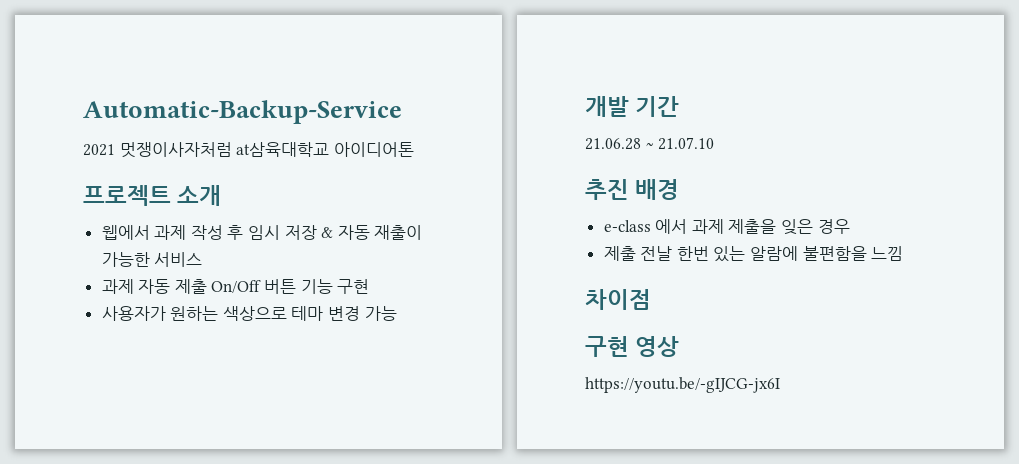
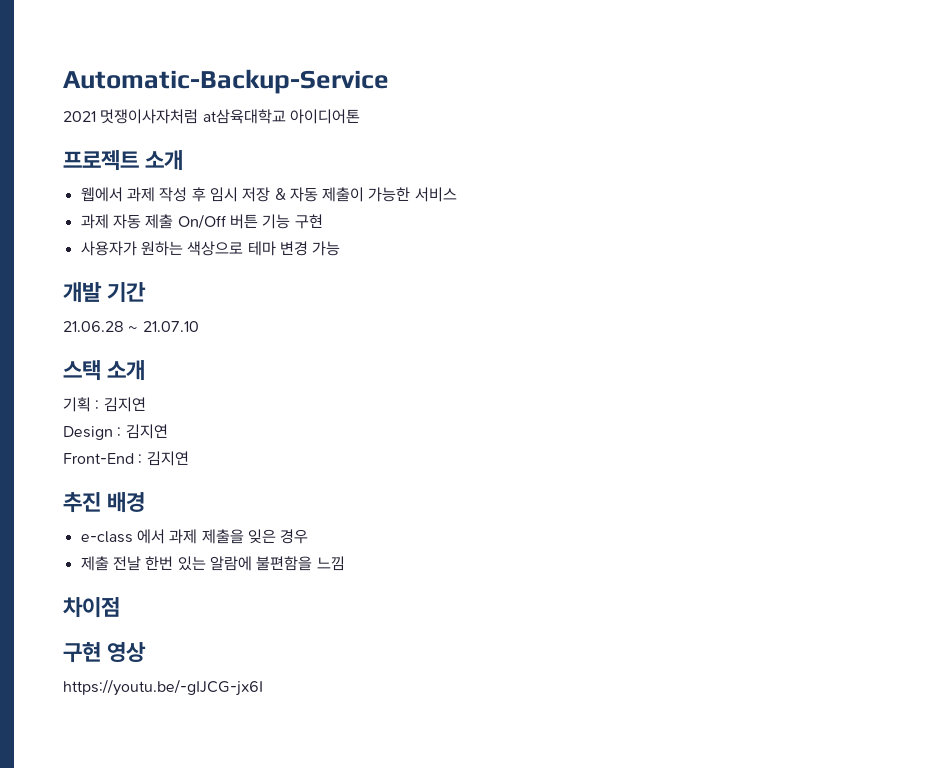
[374,225,423,240] 재출이 -> [322,187,365,202] 제출이
(715, 143) none -> [63,360,146,381] [63,397,146,412] [63,424,168,440] [63,451,189,466] // 스택 소개 // 기획 : 김지연 // Design : 김지연 // Front-End : 김지연

